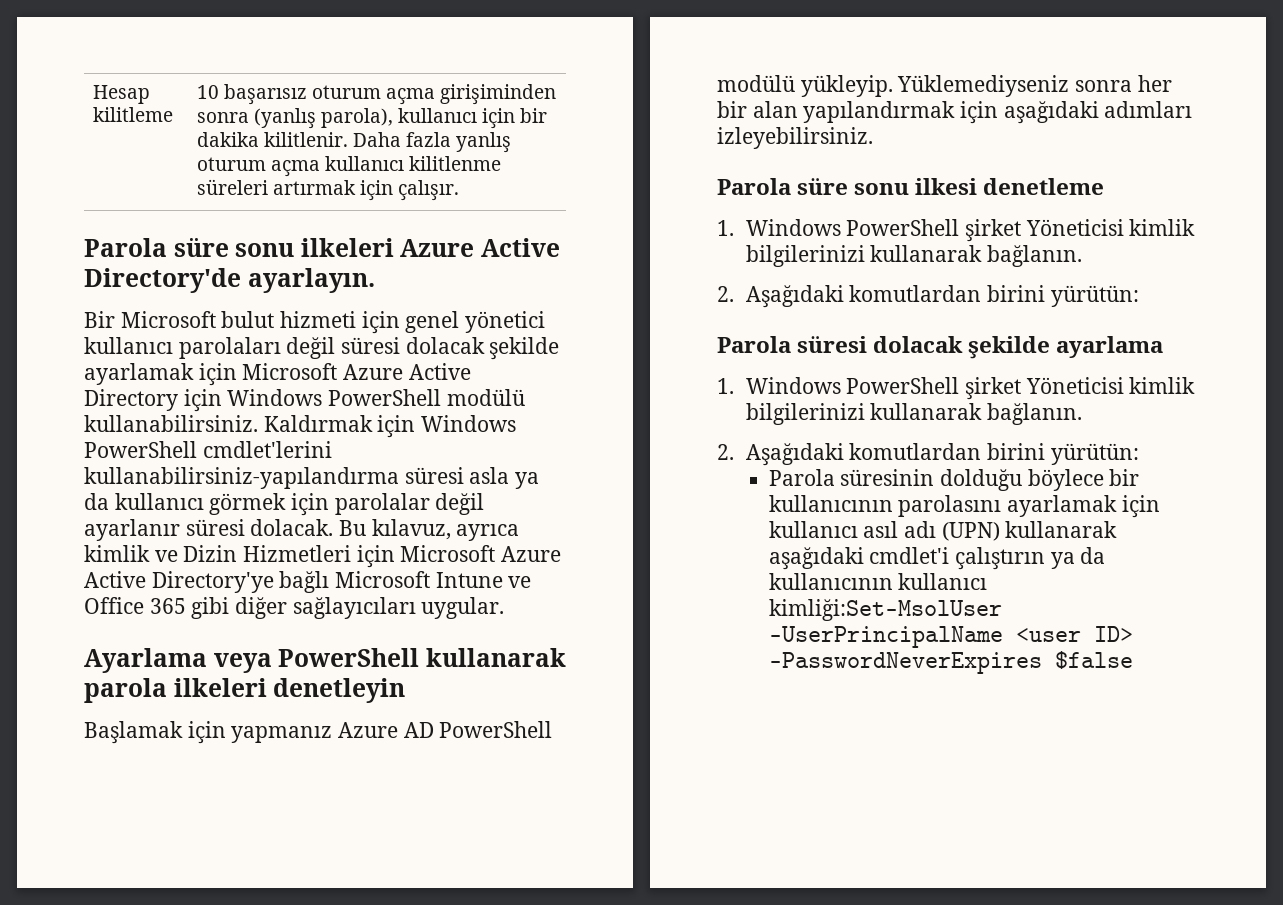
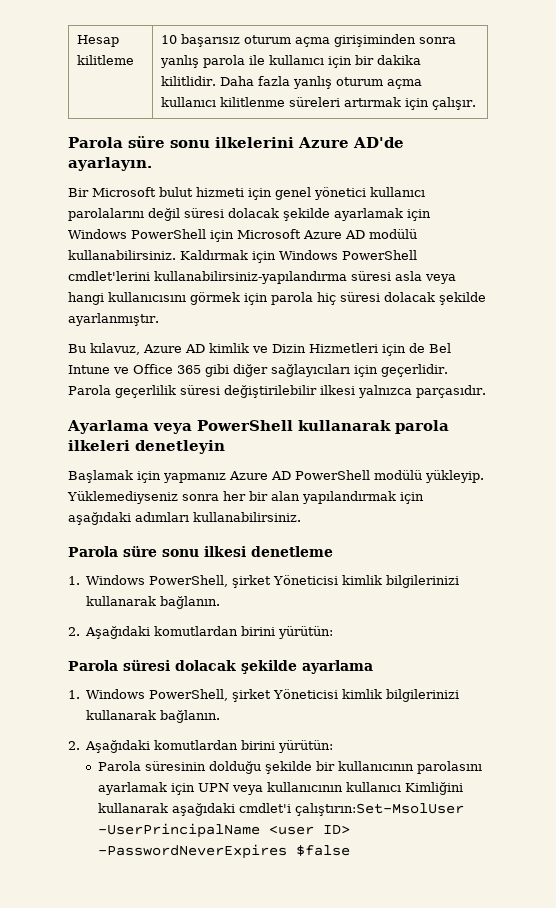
[253,108,394,129] (yanlış parola), -> [160,55,266,68] yanlış parola ile
[263,132,348,147] kilitlenir. -> [161,76,217,86] kilitlidir.
[300,238,561,257] [84,268,241,293] ilkeleri Azure Active Directory'de -> [215,137,404,148] ilkelerini Azure AD'de
[178,337,281,359] parolaları -> [68,208,144,221] parolalarını
[242,363,471,380] [84,389,442,412] Microsoft Azure Active Directory için Windows PowerShell -> [68,229,365,242] Windows PowerShell için Microsoft Azure AD
[515,472,540,489] [84,493,485,516] [84,519,520,541] ya da kullanıcı görmek için parolalar değil ayarlanır süresi dolacak. Bu kılavuz, ayrıca -> [425,274,456,284] [68,292,486,305] [68,313,159,326] [68,343,205,355] veya hangi kullanıcısını görmek için parola hiç süresi dolacak şekilde ayarlanmıştır. // Bu kılavuz, Azure AD
[400,545,562,562] [84,571,431,593] Microsoft Azure Active Directory'ye bağlı Microsoft -> [409,343,451,353] de Bel
[421,597,505,619] uygular. -> [354,364,448,377] [68,385,486,398] için geçerlidir. Parola geçerlilik süresi değiştirilebilir ilkesi yalnızca parçasıdır.
[717,127,873,149] izleyebilirsiniz. -> [193,512,301,522] kullanabilirsiniz.
[846,219,960,236] PowerShell -> [149,575,229,587] PowerShell,
[846,377,960,394] PowerShell -> [149,689,229,701] PowerShell,
[1027,469,1104,491] böylece -> [264,761,312,774] şekilde
[768,521,1118,541] [768,547,1106,570] [768,573,988,590] [768,599,1002,621] kullanıcı asıl adı (UPN) kullanarak aşağıdaki cmdlet'i çalıştırın ya da kullanıcının kullanıcı kimliği:Set-MsolUser -> [197,782,463,795] [97,803,464,816] UPN veya kullanıcının kullanıcı Kimliğini kullanarak aşağıdaki cmdlet'i çalıştırın:Set-MsolUser

